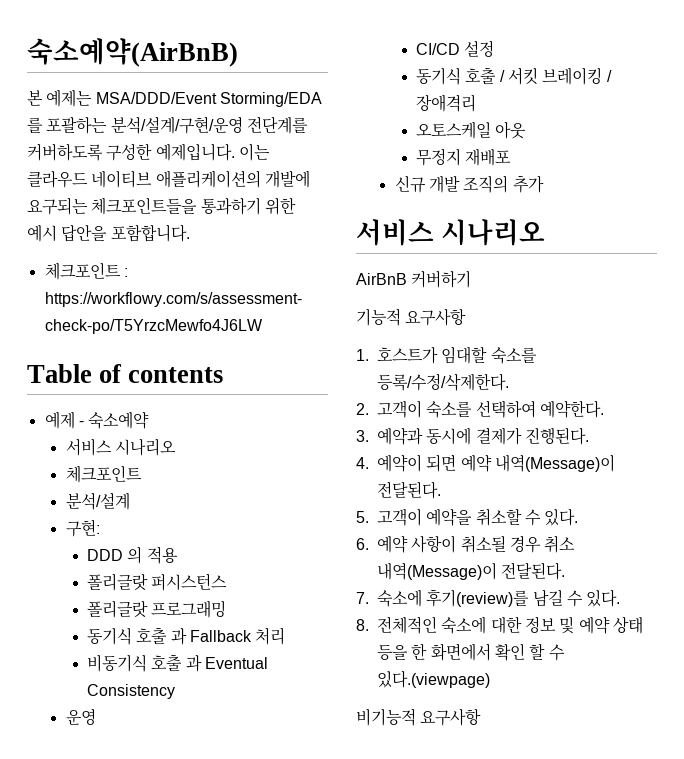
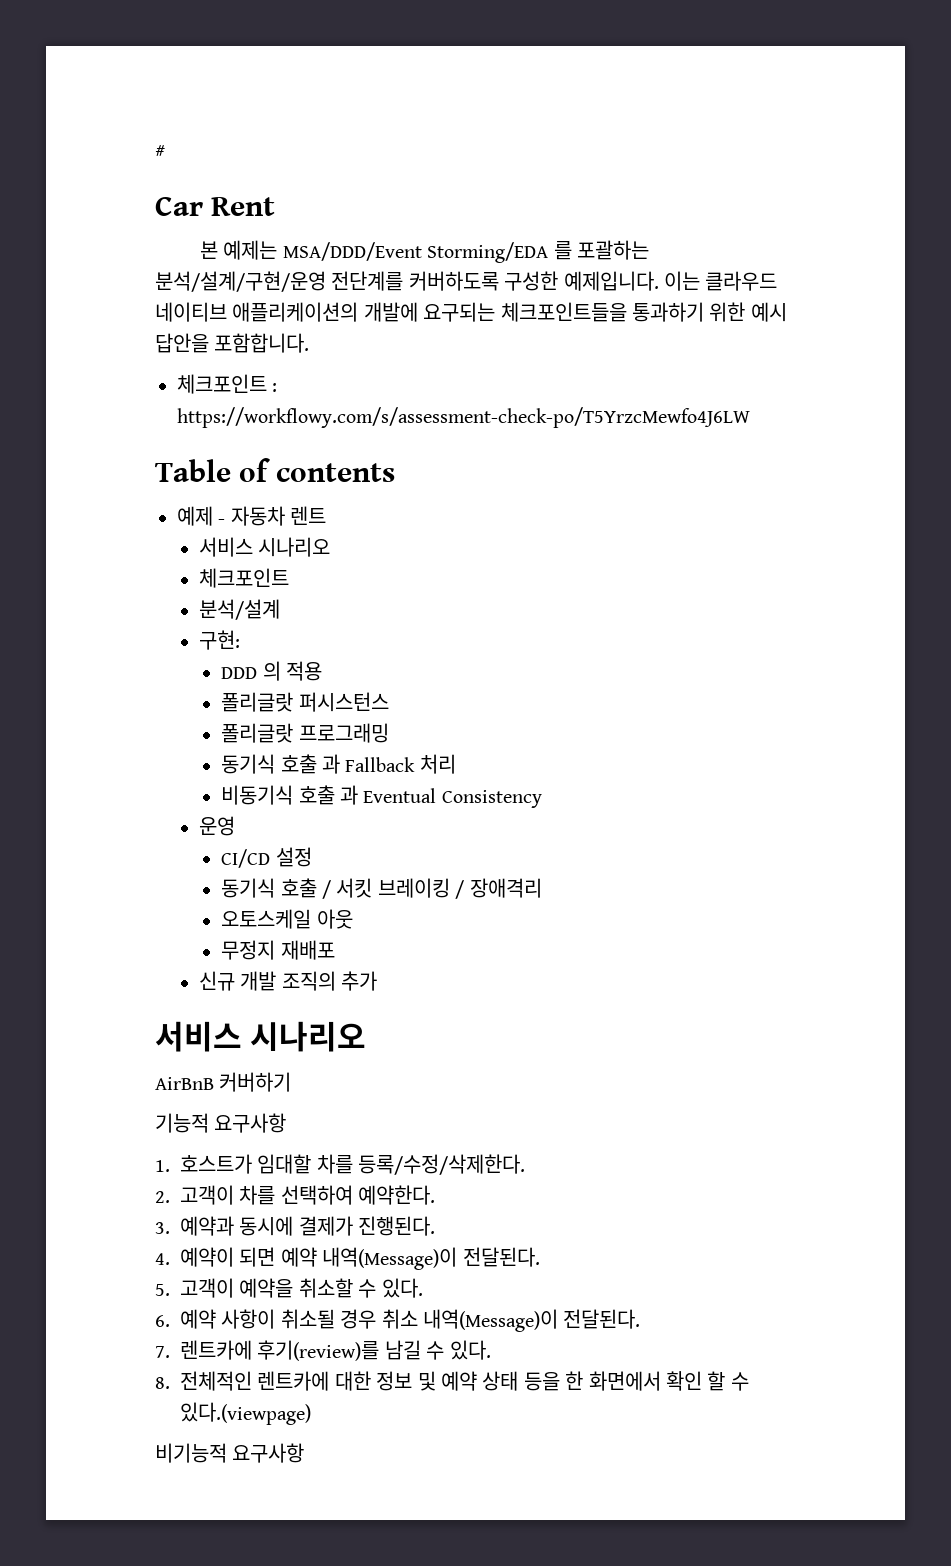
[27,38,238,67] 숙소예약(AirBnB) -> [155,145,165,157] [155,196,276,216] # // Car Rent
[88,411,150,429] 숙소예약 -> [230,506,327,526] 자동차 렌트
[490,347,537,364] 숙소를 -> [316,1154,353,1174] 차를
[426,401,473,418] 숙소를 -> [239,1185,276,1205] 차를
[377,589,423,607] 숙소에 -> [180,1340,252,1360] 렌트카에
[441,616,487,634] 숙소에 -> [257,1371,330,1391] 렌트카에

